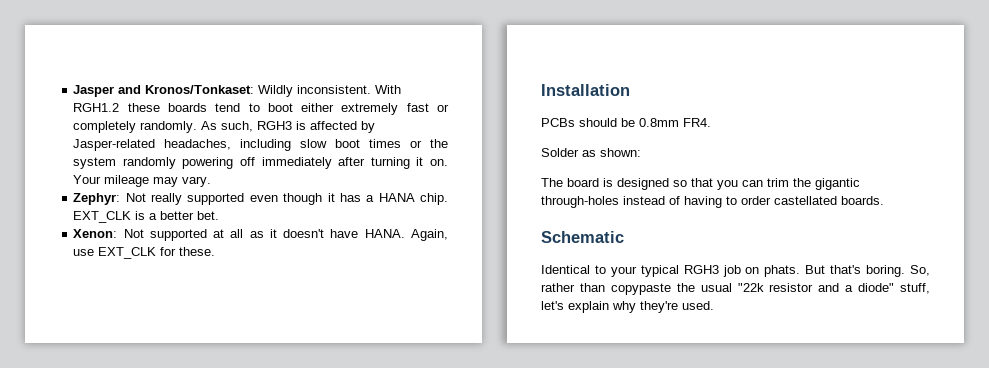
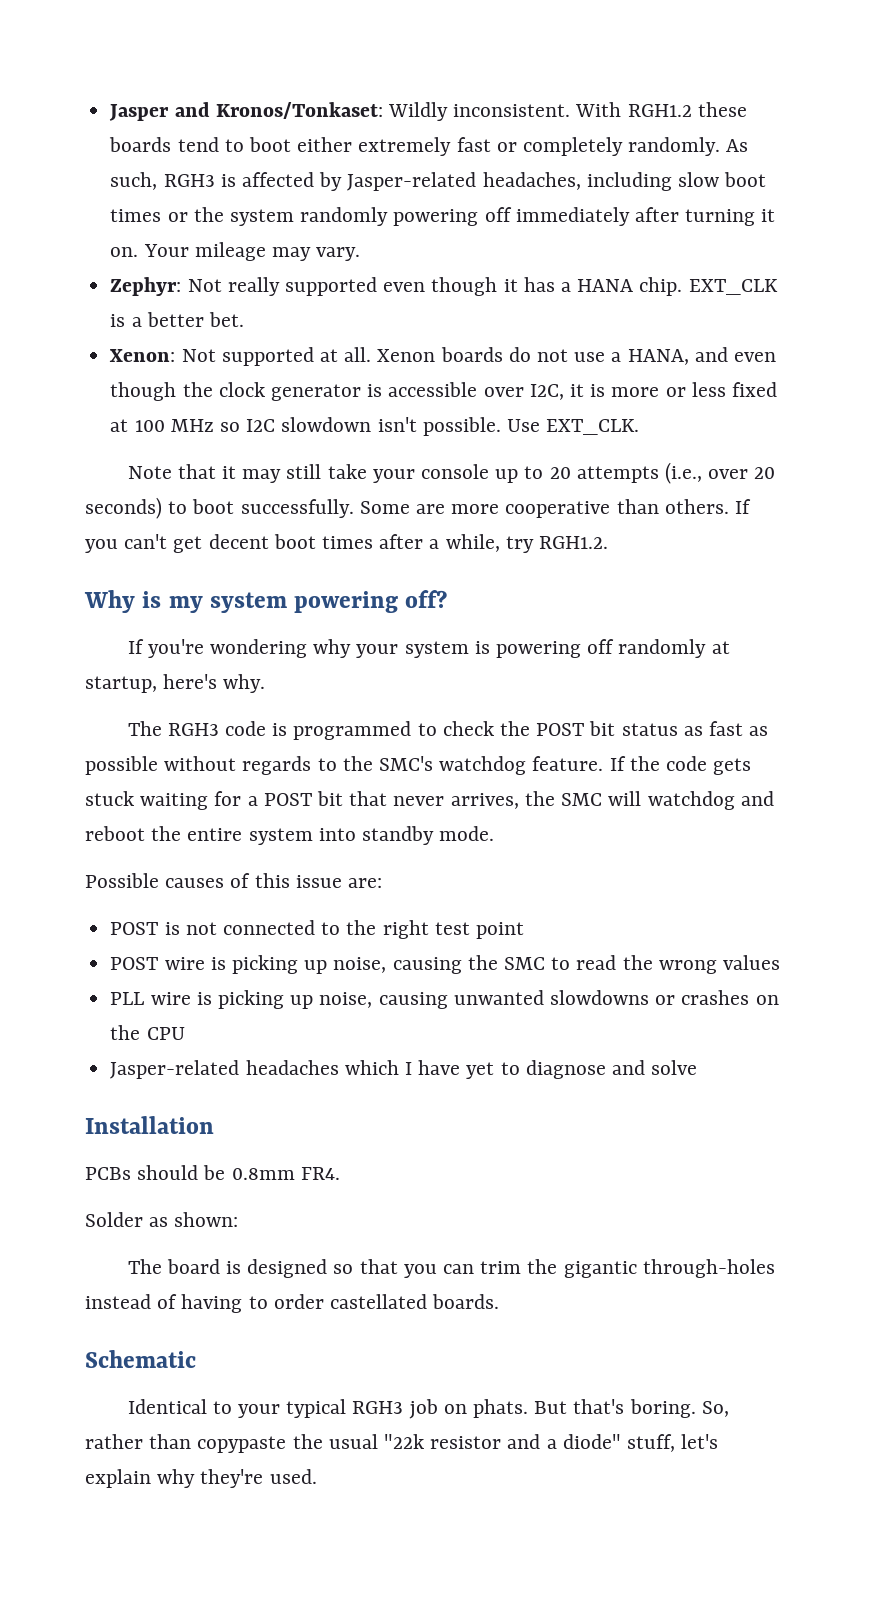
[230,229,448,241] [73,247,216,259] all as it doesn't have HANA. Again, use EXT_CLK for these. -> [344,347,777,365] [110,382,778,401] [110,417,640,436] [127,462,776,484] [85,497,752,519] [85,534,609,553] [84,590,448,613] [127,639,730,658] [85,674,266,693] [127,721,769,740] [85,756,752,775] [85,791,774,810] [85,826,495,845] [85,873,383,888] [110,920,524,939] [110,955,781,974] [110,990,779,1009] [110,1025,185,1040] [110,1060,698,1079] all. Xenon boards do not use a HANA, and even though the clock generator is accessible over I2C, it is more or less fixed at 100 MHz so I2C slowdown isn't possible. Use EXT_CLK. // Note that it may still take your console up to 20 attempts (i.e., over 20 seconds) to boot successfully. Some are more cooperative than others. If you can't get decent boot times after a while, try RGH1.2. // Why is my system powering off? // If you're wondering why your system is powering off randomly at startup, here's why. // The RGH3 code is programmed to check the POST bit status as fast as possible without regards to the SMC's watchdog feature. If the code gets stuck waiting for a POST bit that never arrives, the SMC will watchdog and reboot the entire system into standby mode. // Possible causes of this issue are: // POST is not connected to the right test point // POST wire is picking up noise, causing the SMC to read the wrong values // PLL wire is picking up noise, causing unwanted slowdowns or crashes on the CPU // Jasper-related headaches which I have yet to diagnose and solve

